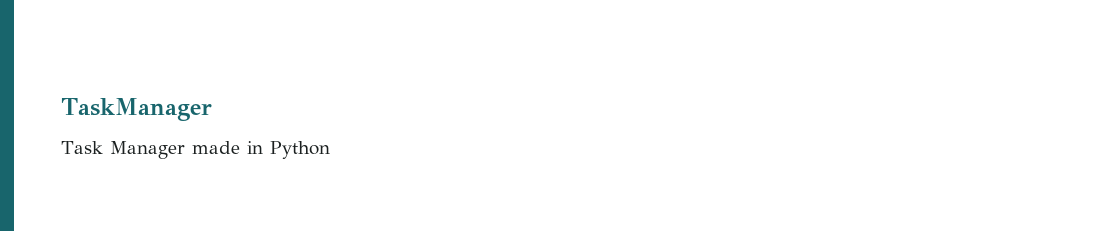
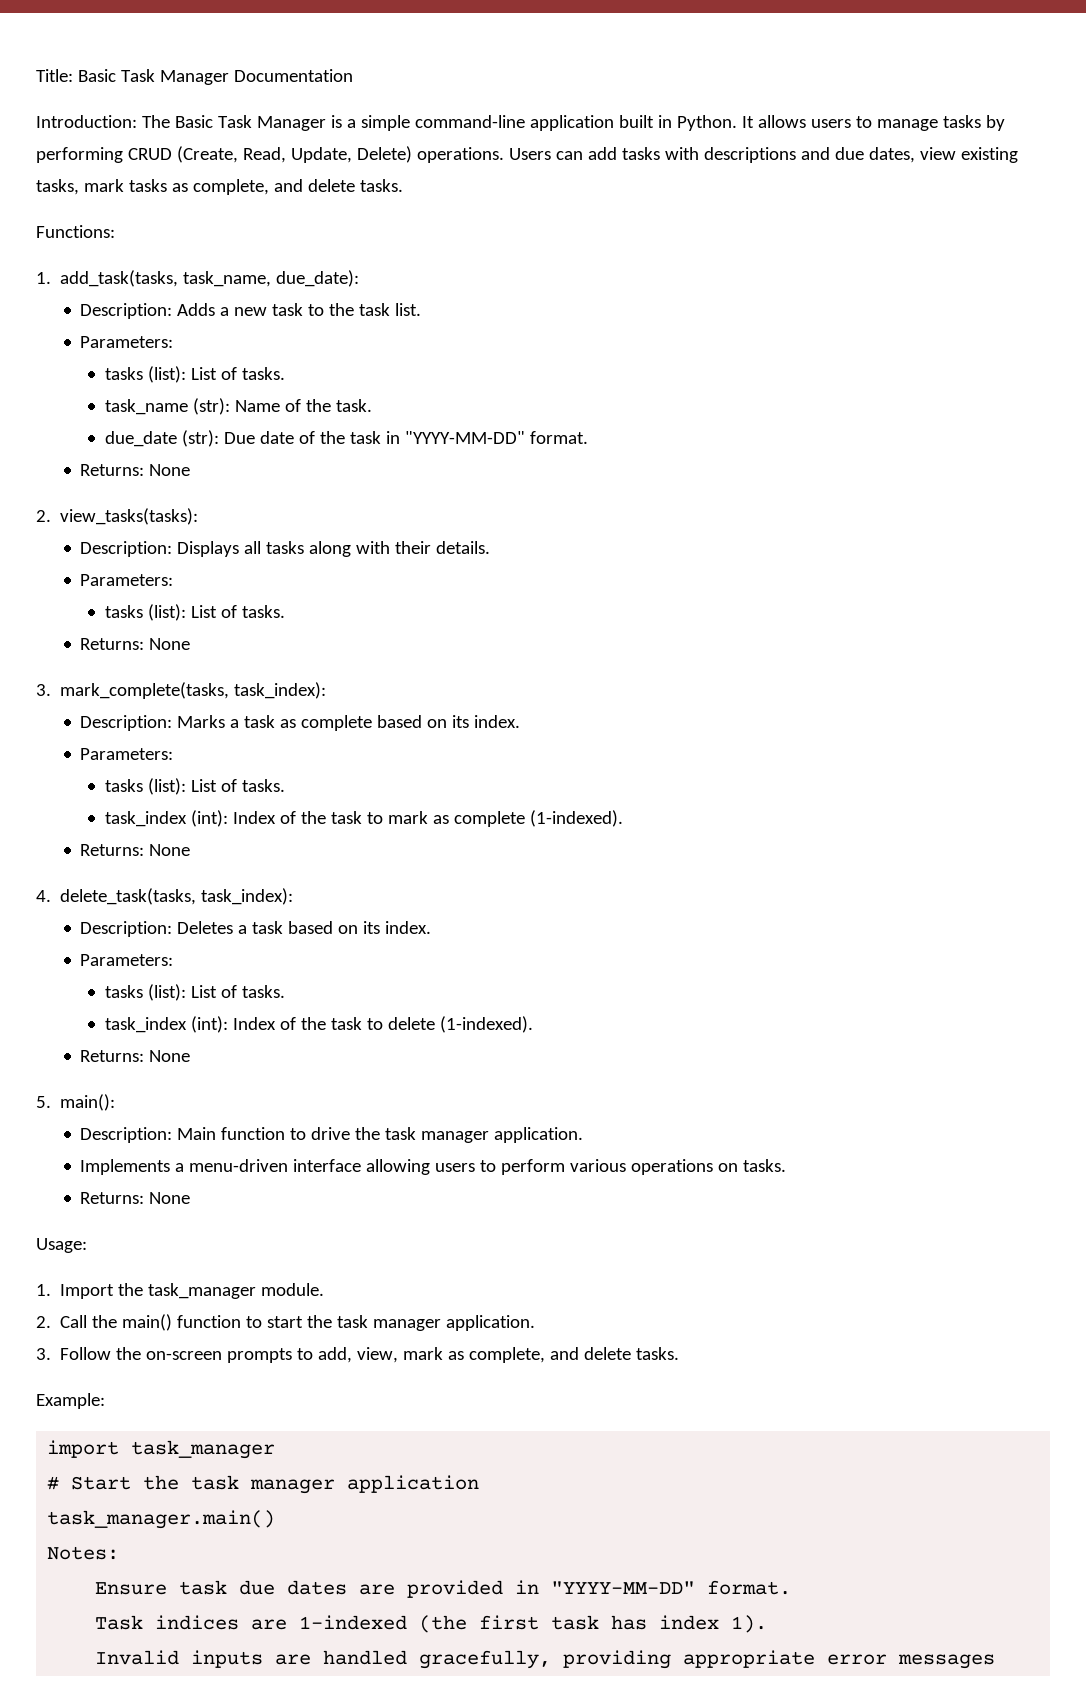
[61,98,212,121] [61,141,330,159] TaskManager // Task Manager made in Python -> [36,69,353,85] [36,115,1005,131] [36,146,1018,163] [36,179,403,195] [36,225,115,238] [36,270,360,287] [80,303,422,319] [80,336,174,348] [104,366,285,383] [104,398,372,415] [104,430,588,447] [80,464,191,476] [36,508,199,525] [80,541,491,557] [80,574,174,586] [104,604,285,621] [80,638,191,650] [36,682,327,699] [80,715,521,731] [80,748,174,760] [104,778,285,795] [104,810,623,827] [80,844,191,856] [36,888,294,905] [80,921,432,937] [80,954,174,966] [104,984,285,1001] [104,1016,533,1033] [80,1050,191,1062] [36,1094,116,1111] [80,1127,584,1143] [80,1159,787,1175] [80,1192,191,1204] [36,1238,87,1253] [36,1283,325,1299] [36,1314,536,1331] [36,1347,680,1363] [36,1393,105,1409] [47,1440,276,1459] [47,1475,480,1494] [47,1510,276,1529] [47,1546,120,1560] [95,1580,792,1598] [95,1615,768,1633] [95,1650,996,1669] Title: Basic Task Manager Documentation // Introduction: The Basic Task Manager is a simple command-line application built in Python. It allows users to manage tasks by performing CRUD (Create, Read, Update, Delete) operations. Users can add tasks with descriptions and due dates, view existing tasks, mark tasks as complete, and delete tasks. // Functions: // 1. add_task(tasks, task_name, due_date): // Description: Adds a new task to the task list. // Parameters: // tasks (list): List of tasks. // task_name (str): Name of the task. // due_date (str): Due date of the task in "YYYY-MM-DD" format. // Returns: None // 2. view_tasks(tasks): // Description: Displays all tasks along with their details. // Parameters: // tasks (list): List of tasks. // Returns: None // 3. mark_complete(tasks, task_index): // Description: Marks a task as complete based on its index. // Parameters: // tasks (list): List of tasks. // task_index (int): Index of the task to mark as complete (1-indexed). // Returns: None // 4. delete_task(tasks, task_index): // Description: Deletes a task based on its index. // Parameters: // tasks (list): List of tasks. // task_index (int): Index of the task to delete (1-indexed). // Returns: None // 5. main(): // Description: Main function to drive the task manager application. // Implements a menu-driven interface allowing users to perform various operations on tasks. // Returns: None // Usage: // 1. Import the task_manager module. // 2. Call the main() function to start the task manager application. // 3. Follow the on-screen prompts to add, view, mark as complete, and delete tasks. // Example: // import task_manager // # Start the task manager application // task_manager.main() // Notes: // Ensure task due dates are provided in "YYYY-MM-DD" format. // Task indices are 1-indexed (the first task has index 1). // Invalid inputs are handled gracefully, providing appropriate error messages

